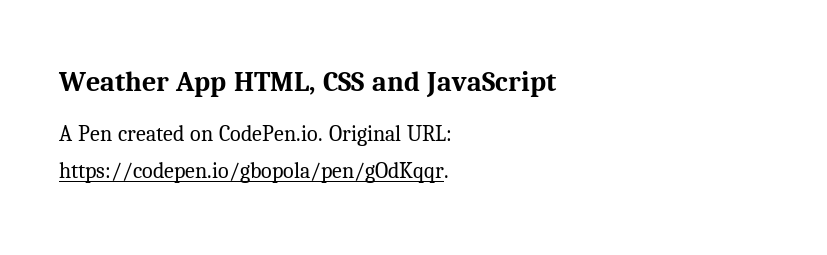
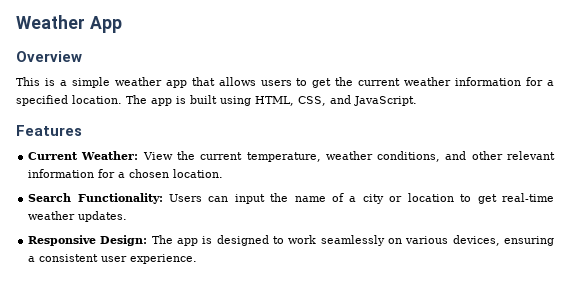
[233,71,558,98] [59,125,452,146] [59,162,449,183] HTML, CSS and JavaScript // A Pen created on CodePen.io. Original URL: https://codepen.io/gbopola/pen/gOdKqqr. -> [16,51,82,62] [16,77,554,88] [16,95,417,106] [16,125,82,136] [28,151,555,162] [28,169,224,178] [28,193,555,204] [28,211,128,222] [28,235,554,246] [28,254,198,264] // Overview // This is a simple weather app that allows users to get the current weather information for a specified location. The app is built using HTML, CSS, and JavaScript. // Features // Current Weather: View the current temperature, weather conditions, and other relevant information for a chosen location. // Search Functionality: Users can input the name of a city or location to get real-time weather updates. // Responsive Design: The app is designed to work seamlessly on various devices, ensuring a consistent user experience.

